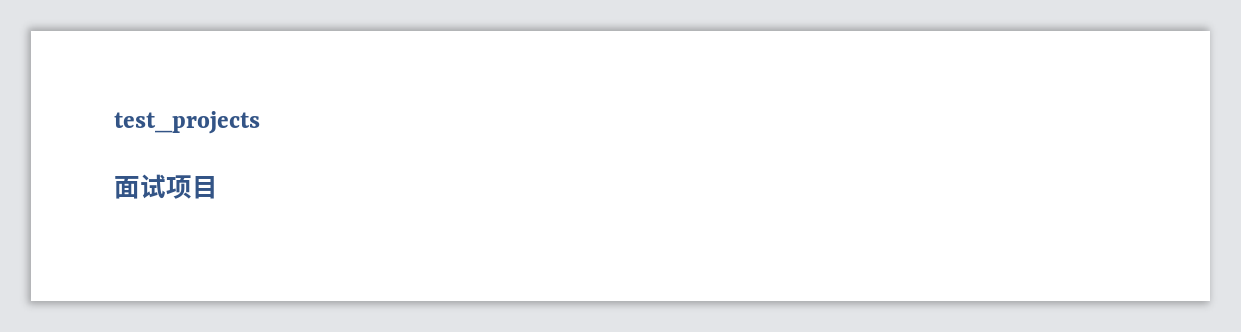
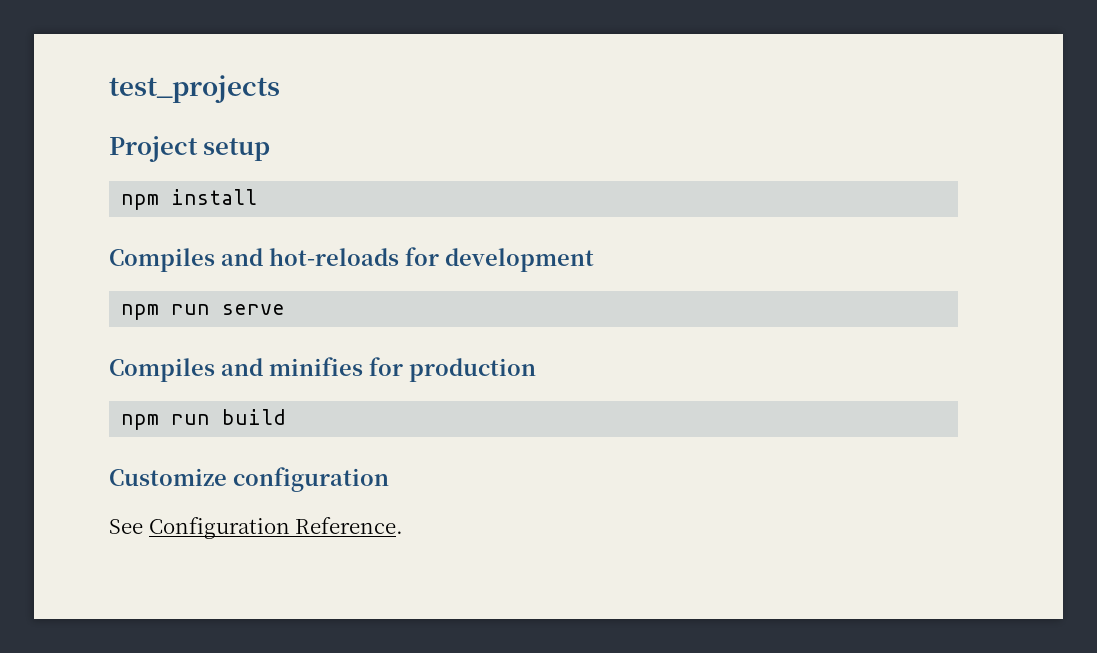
[114,174,218,199] 面试项目 -> [109,136,271,162] [121,189,258,210] [109,247,594,272] [121,304,286,320] [109,357,536,382] [121,409,287,430] [109,467,389,492] [109,517,404,539] Project setup // npm install // Compiles and hot-reloads for development // npm run serve // Compiles and minifies for production // npm run build // Customize configuration // See Configuration Reference.

